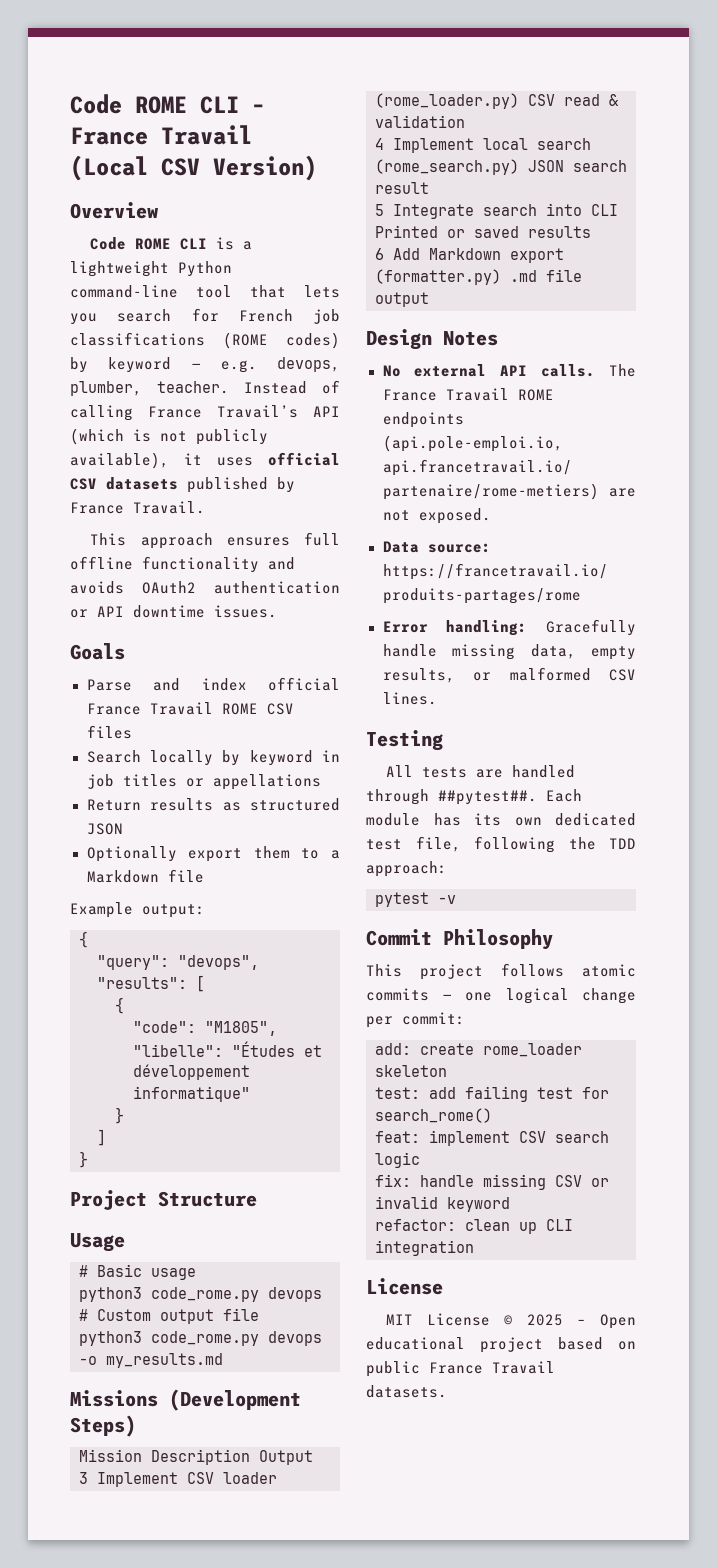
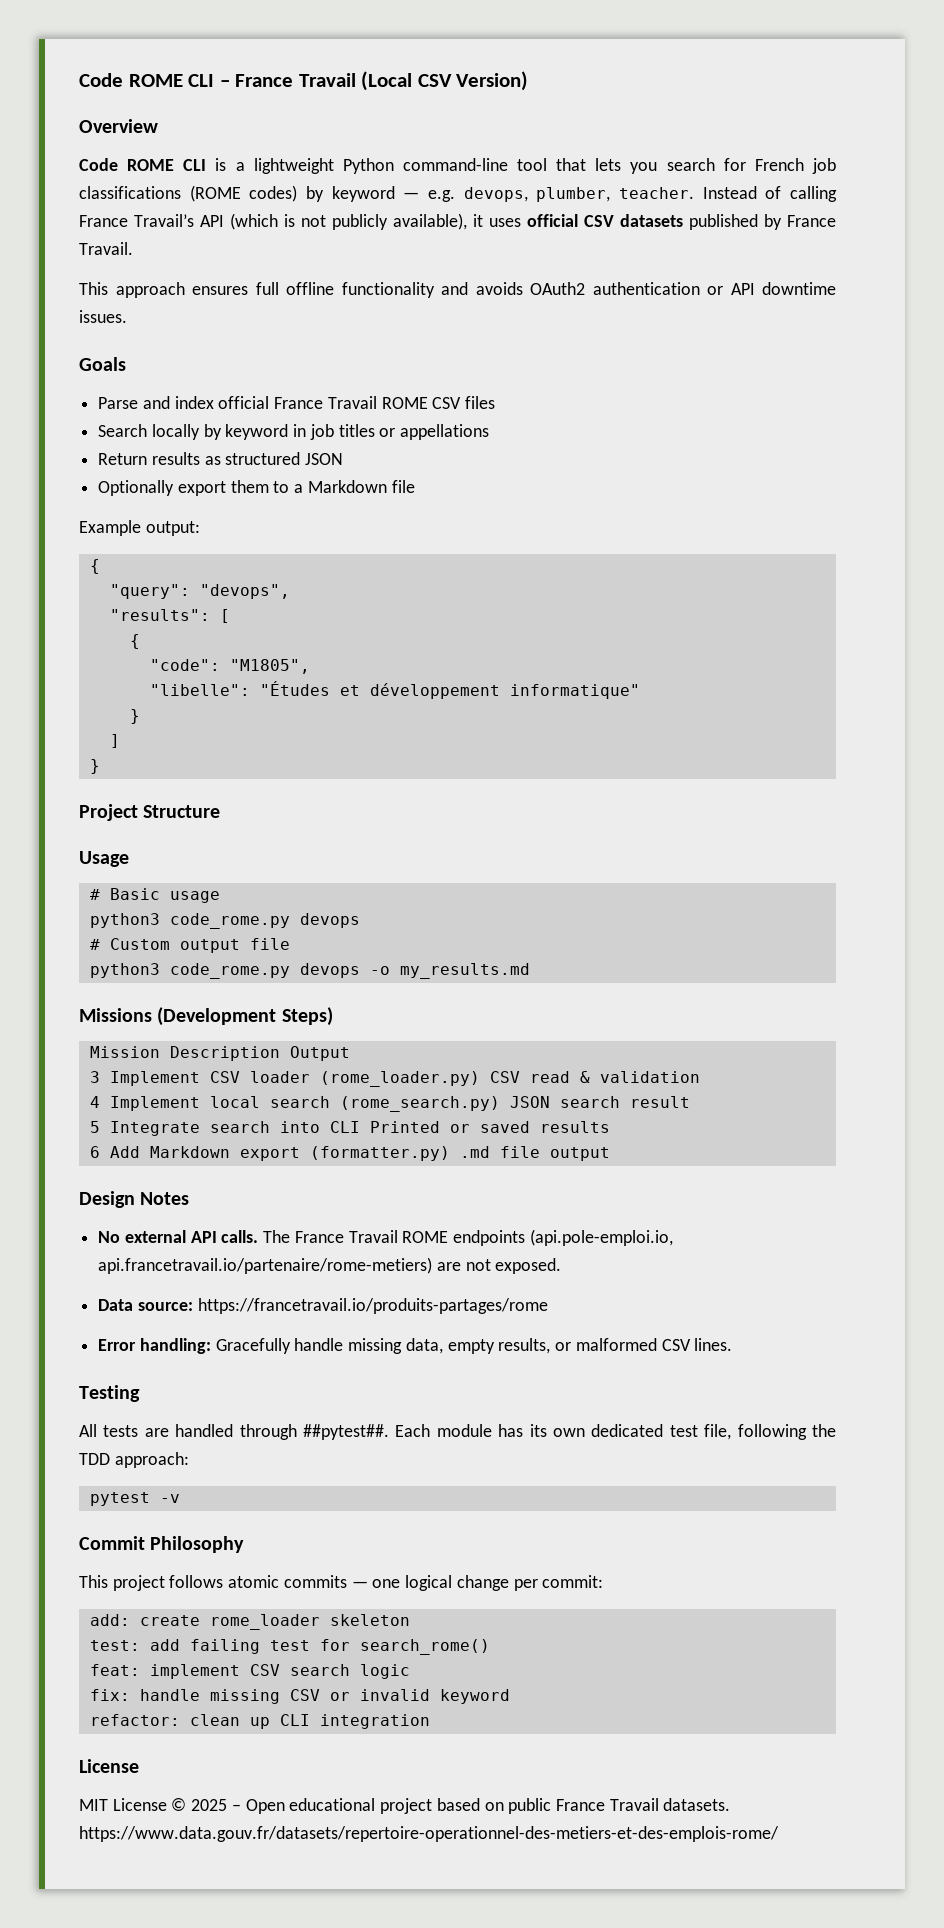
(447, 1391) none -> [79,1826,779,1842] https://www.data.gouv.fr/datasets/repertoire-operationnel-des-metiers-et-des-emplois-rome/

